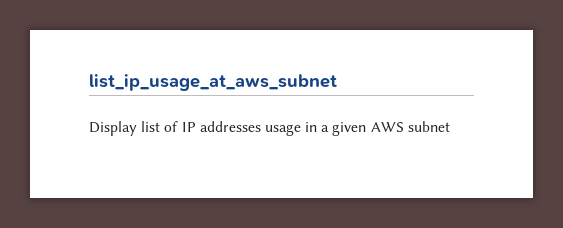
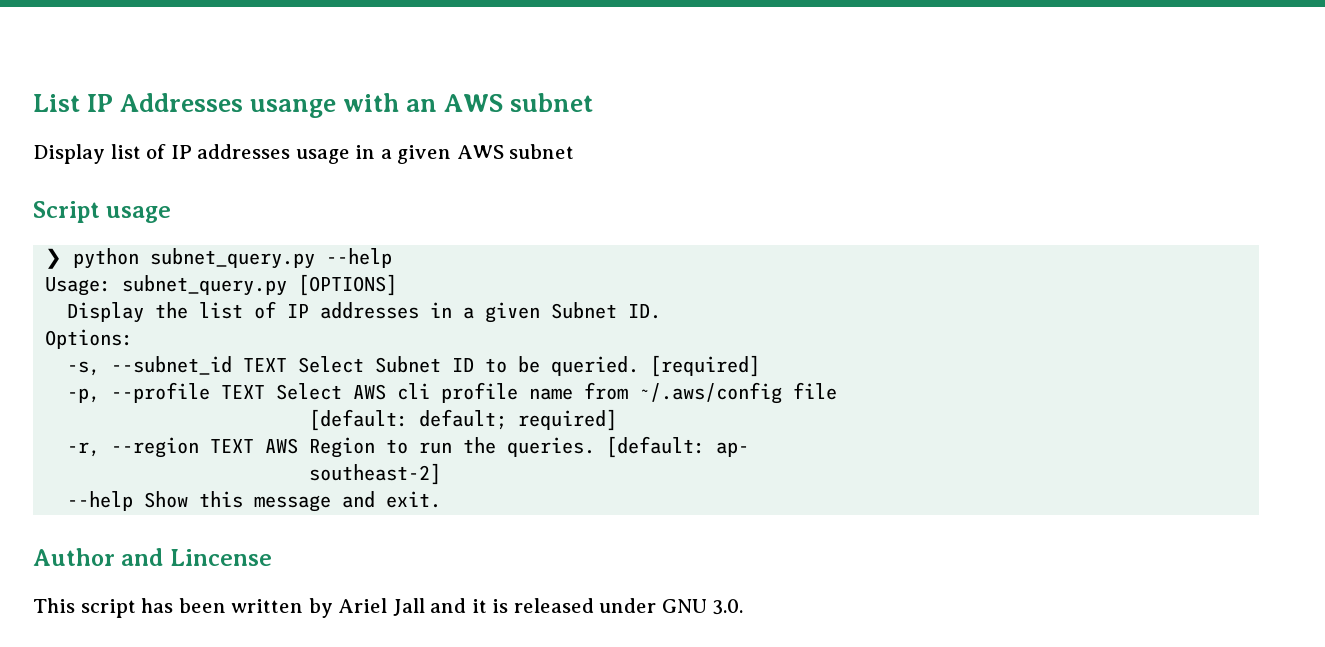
[89,74,337,91] list_ip_usage_at_aws_subnet -> [33,93,594,118] List IP Addresses usange with an AWS subnet
(450, 126) none -> [33,201,172,223] [45,248,393,269] [45,274,398,296] [67,301,662,323] [45,329,134,349] [67,355,761,377] [67,382,838,404] [309,409,618,431] [67,436,750,458] [309,463,442,485] [67,491,442,512] [33,548,272,566] [33,598,744,618] // Script usage // ❯ python subnet_query.py --help // Usage: subnet_query.py [OPTIONS] // Display the list of IP addresses in a given Subnet ID. // Options: // -s, --subnet_id TEXT Select Subnet ID to be queried. [required] // -p, --profile TEXT Select AWS cli profile name from ~/.aws/config file // [default: default; required] // -r, --region TEXT AWS Region to run the queries. [default: ap- // southeast-2] // --help Show this message and exit. // Author and Lincense // This script has been written by Ariel Jall and it is released under GNU 3.0.

